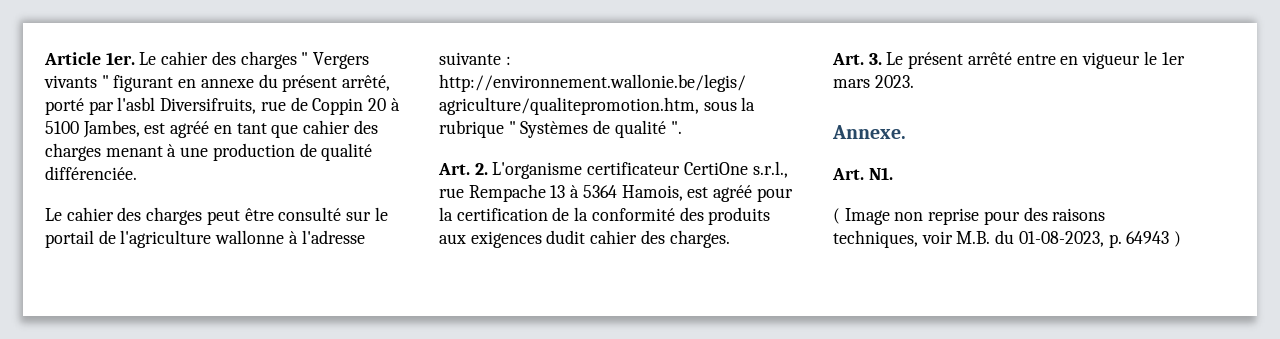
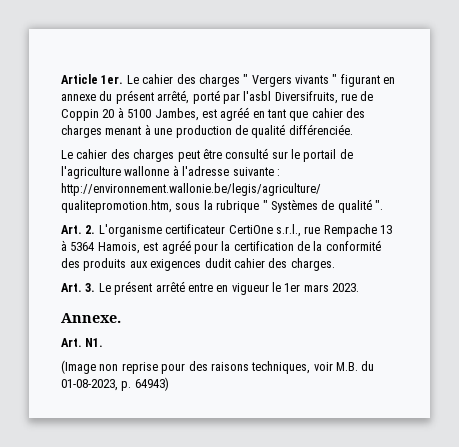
[833,208,890,225] ( Image -> [61,360,96,374] (Image
[1126,231,1182,247] 64943 ) -> [134,377,169,391] 64943)

